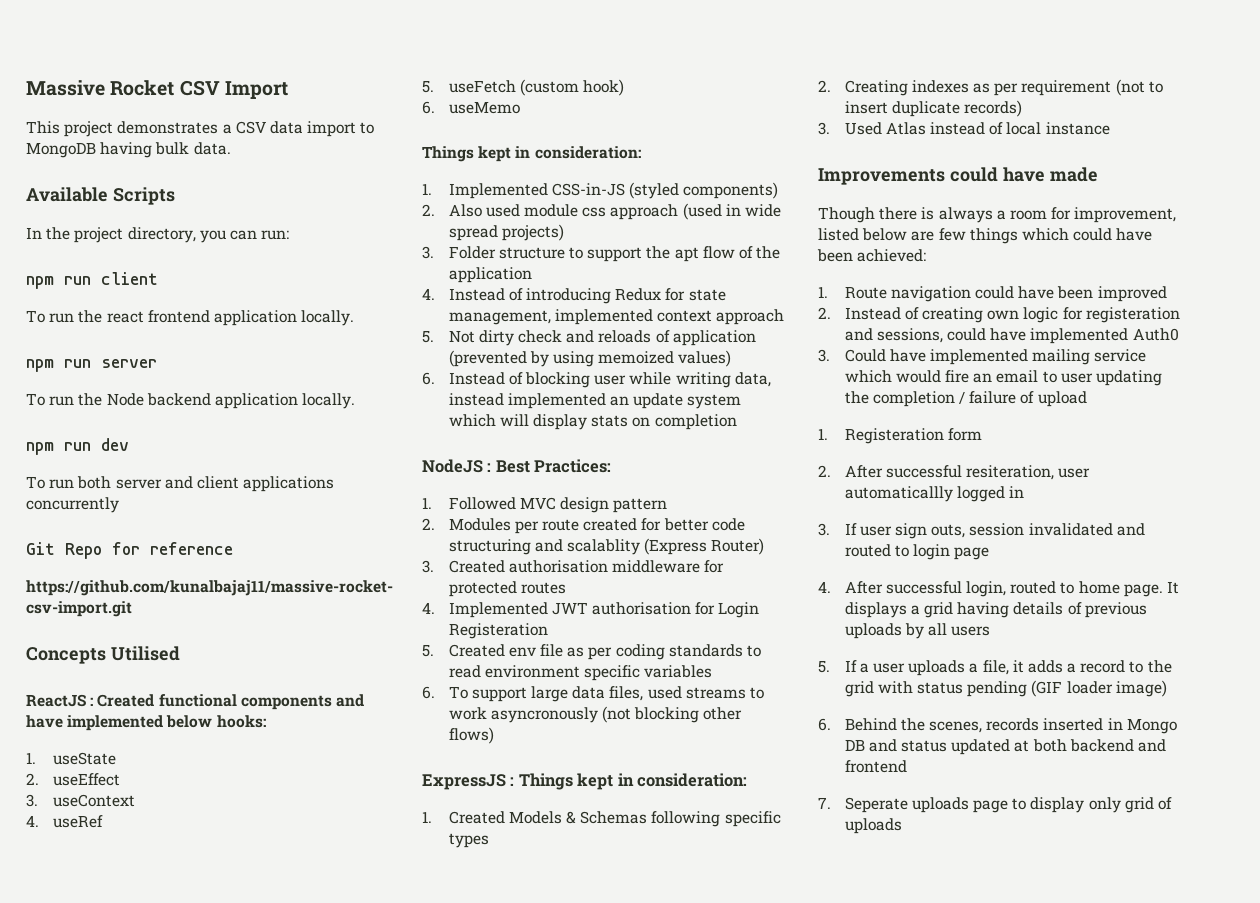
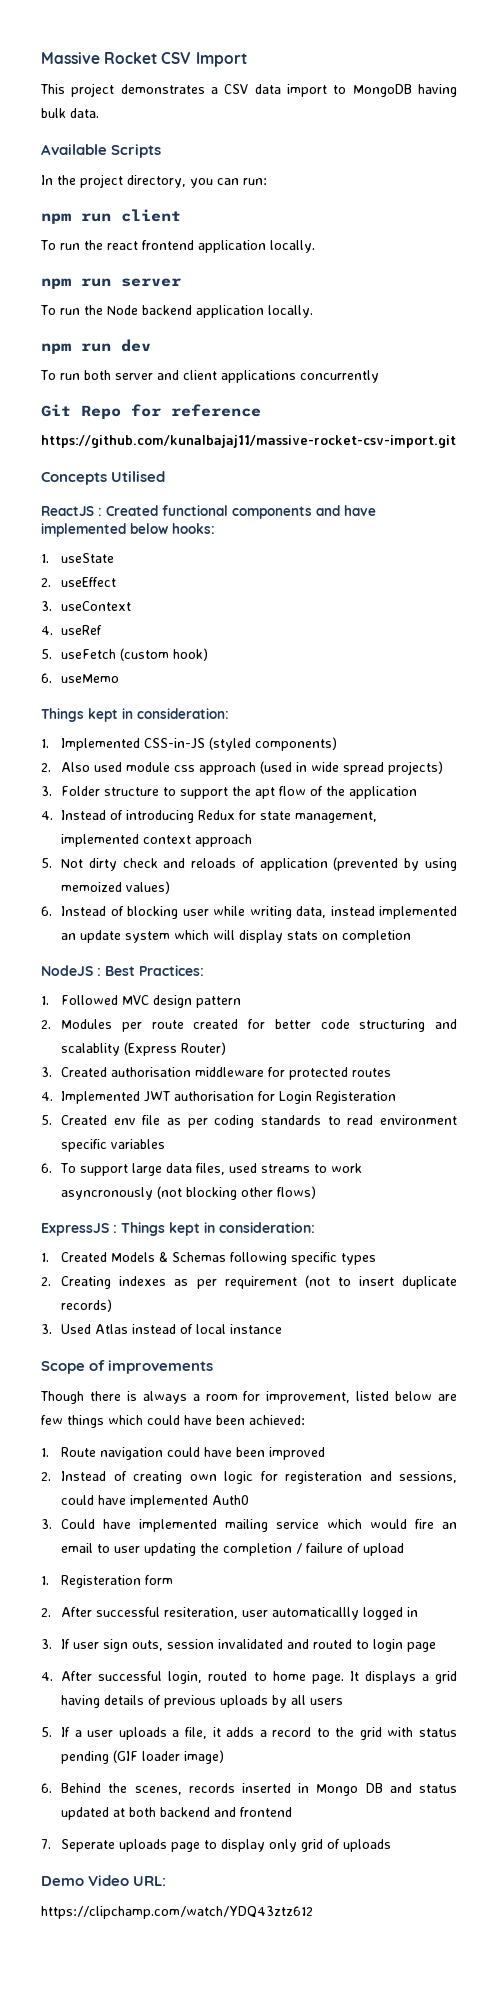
[818,167,1098,185] Improvements could have made -> [41,1360,214,1374] Scope of improvements
(902, 826) none -> [41,1875,167,1886] [41,1906,313,1919] // Demo Video URL: // https://clipchamp.com/watch/YDQ43ztz612

